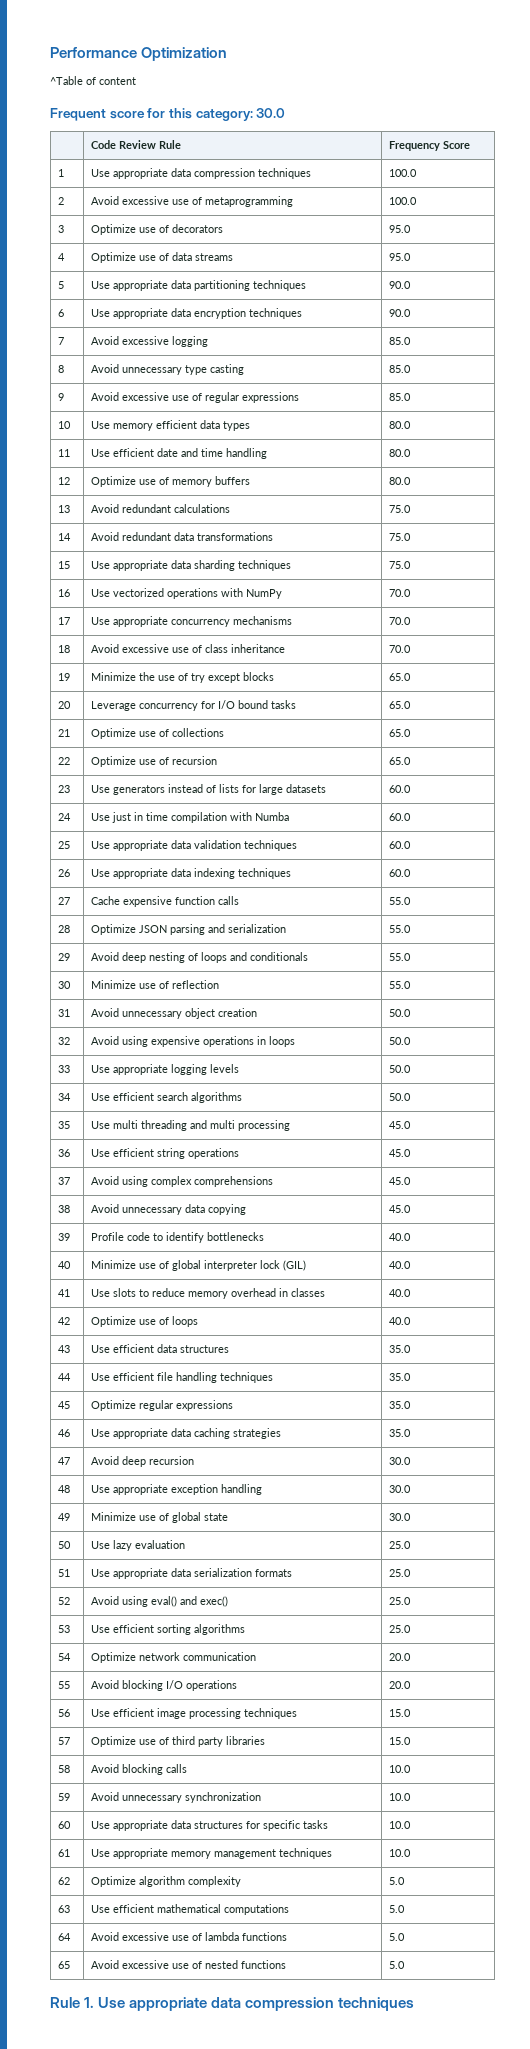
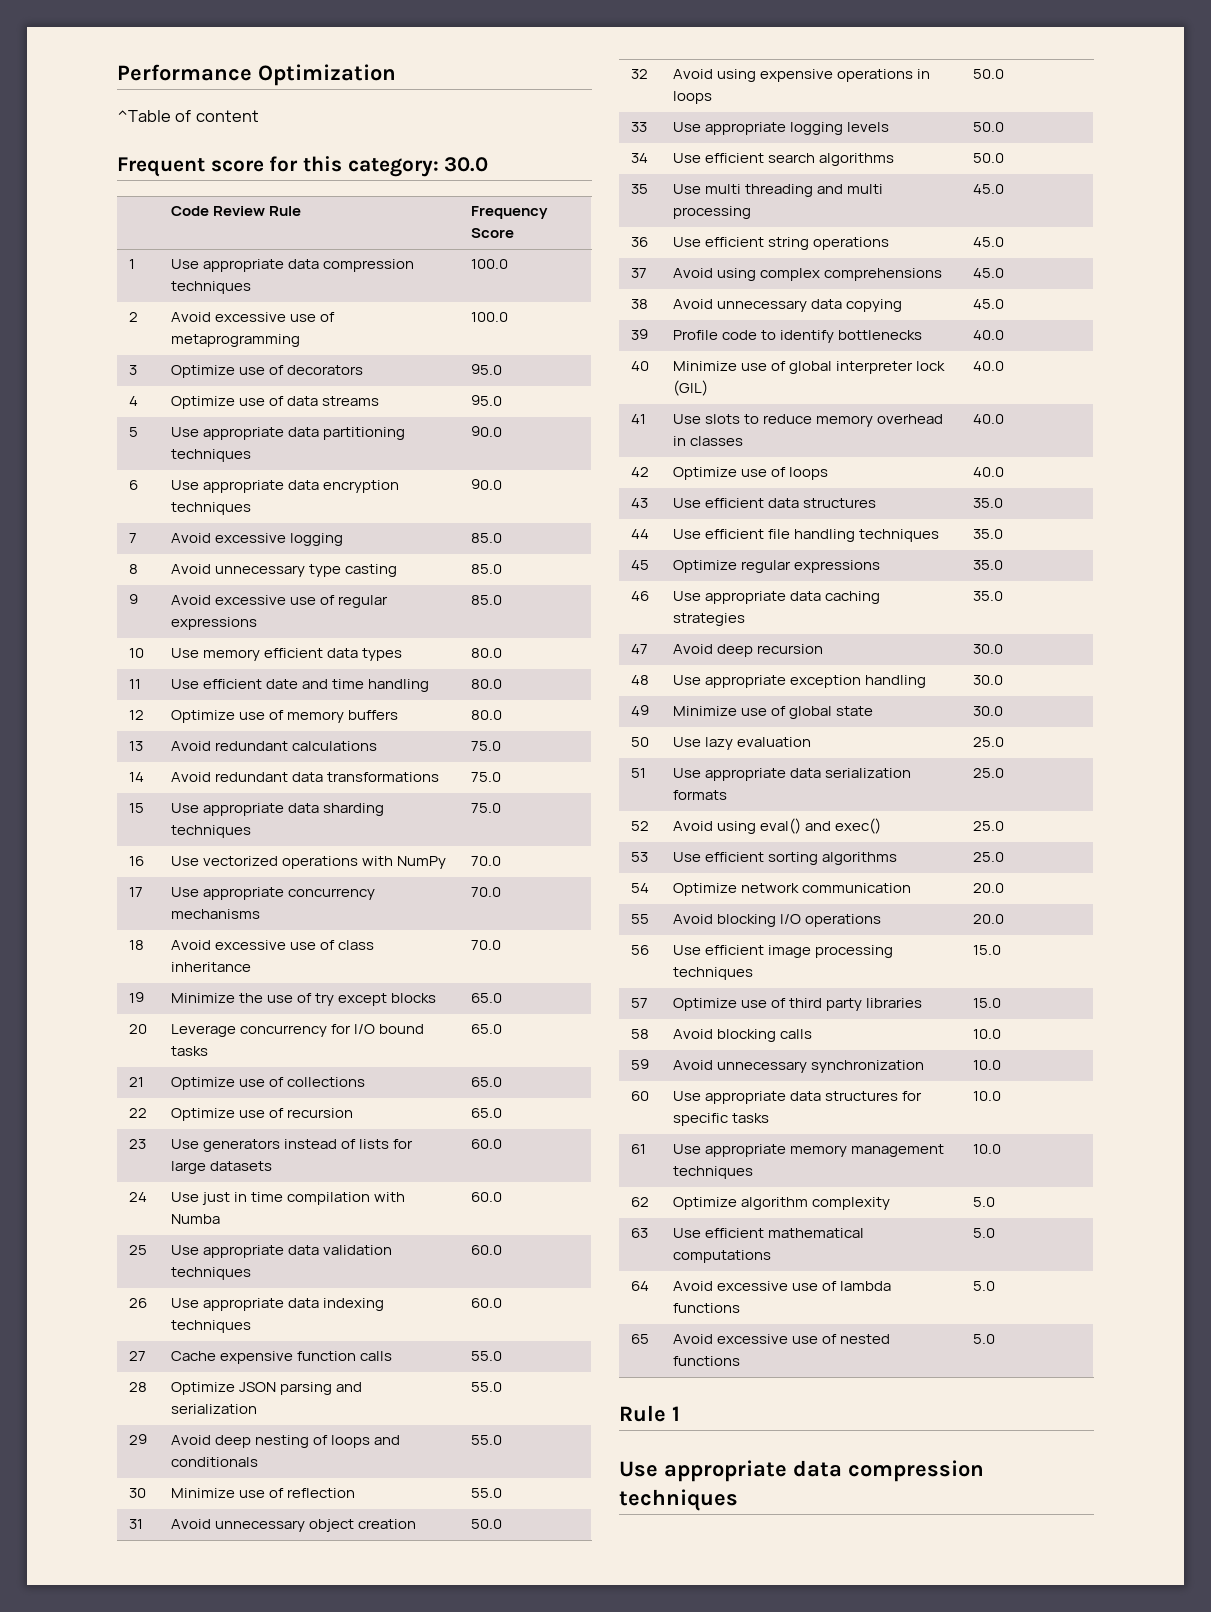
[84,1997,95,2008] 1. -> [672,1406,680,1421] 1 //

